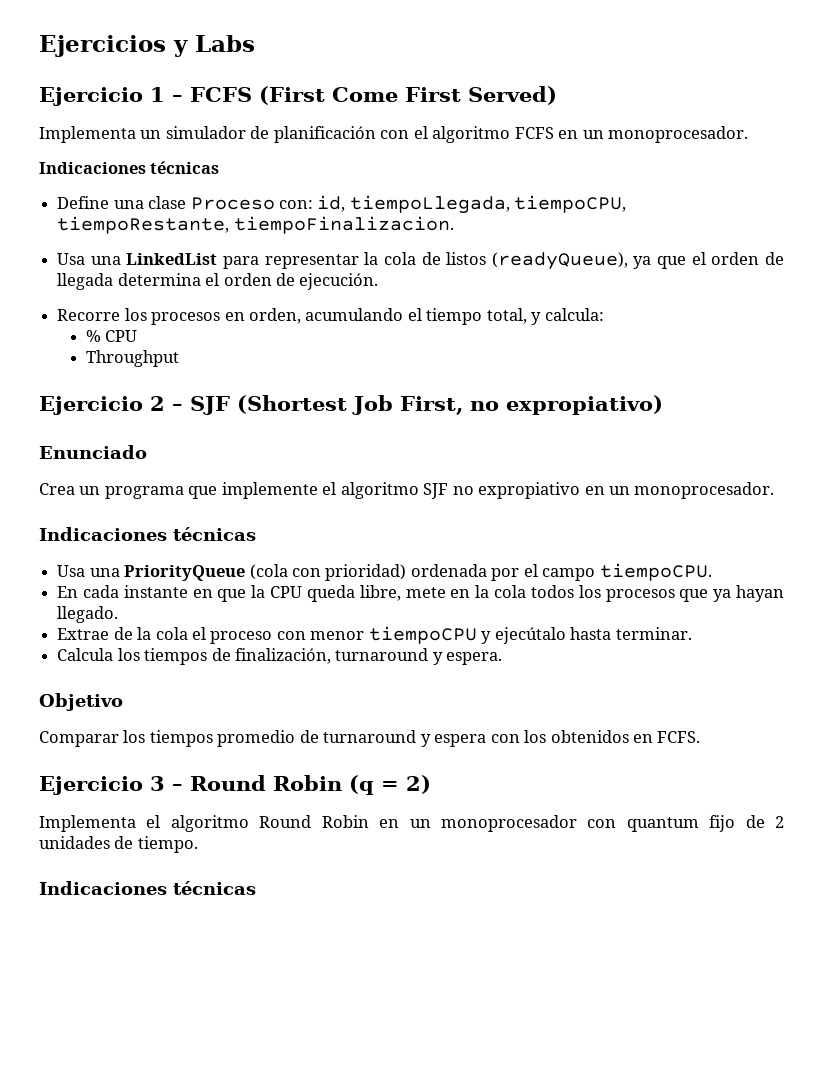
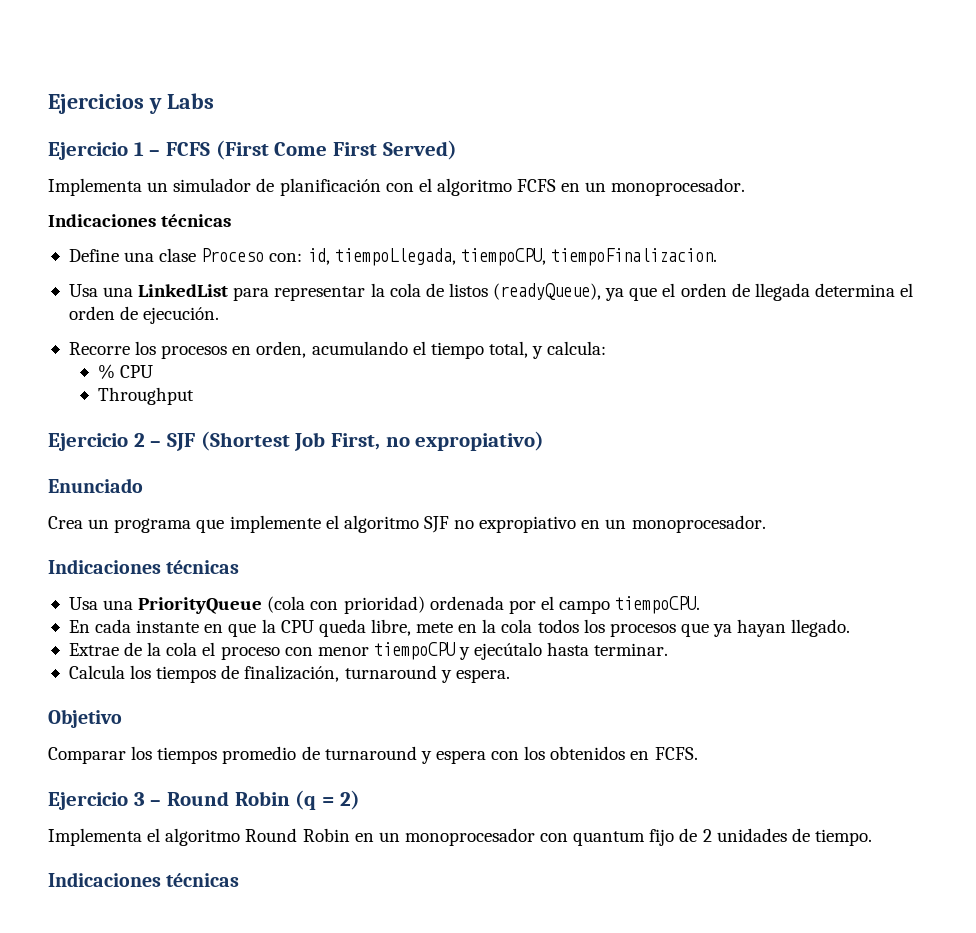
[57,216,230,234] tiempoRestante, -> (546, 257) none

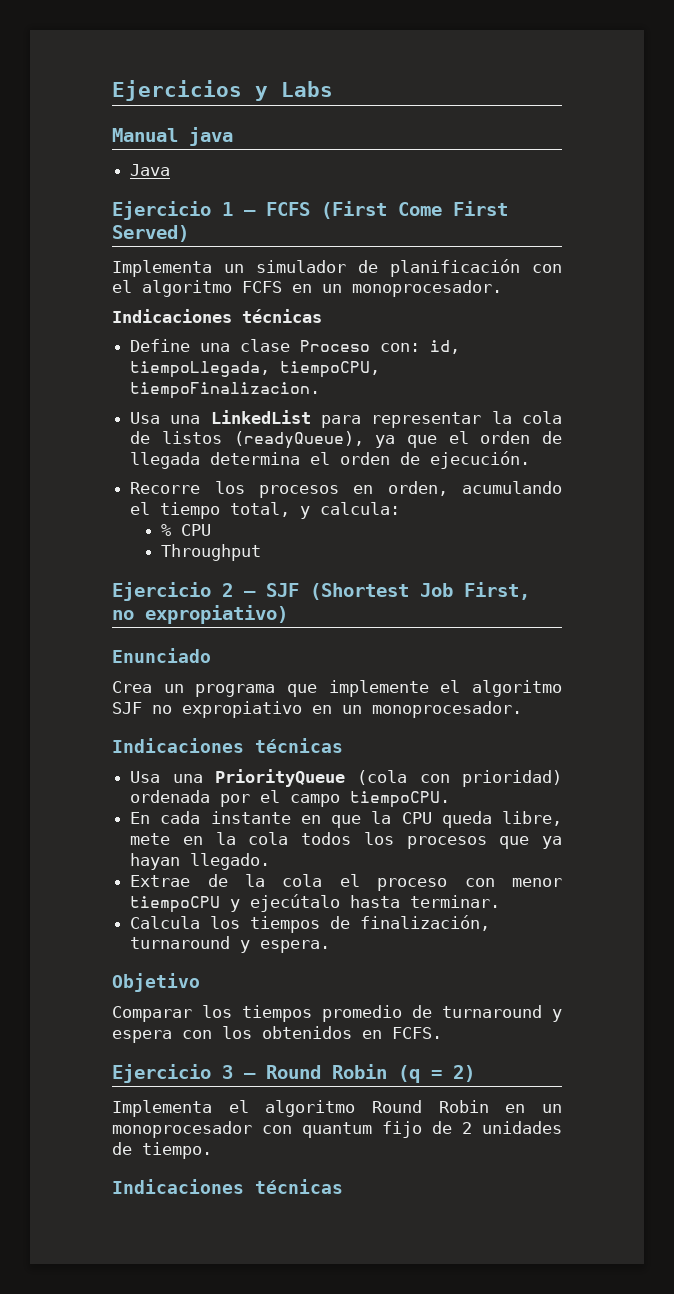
(214, 101) none -> [112,127,233,146] [130,164,171,176] // Manual java // Java

